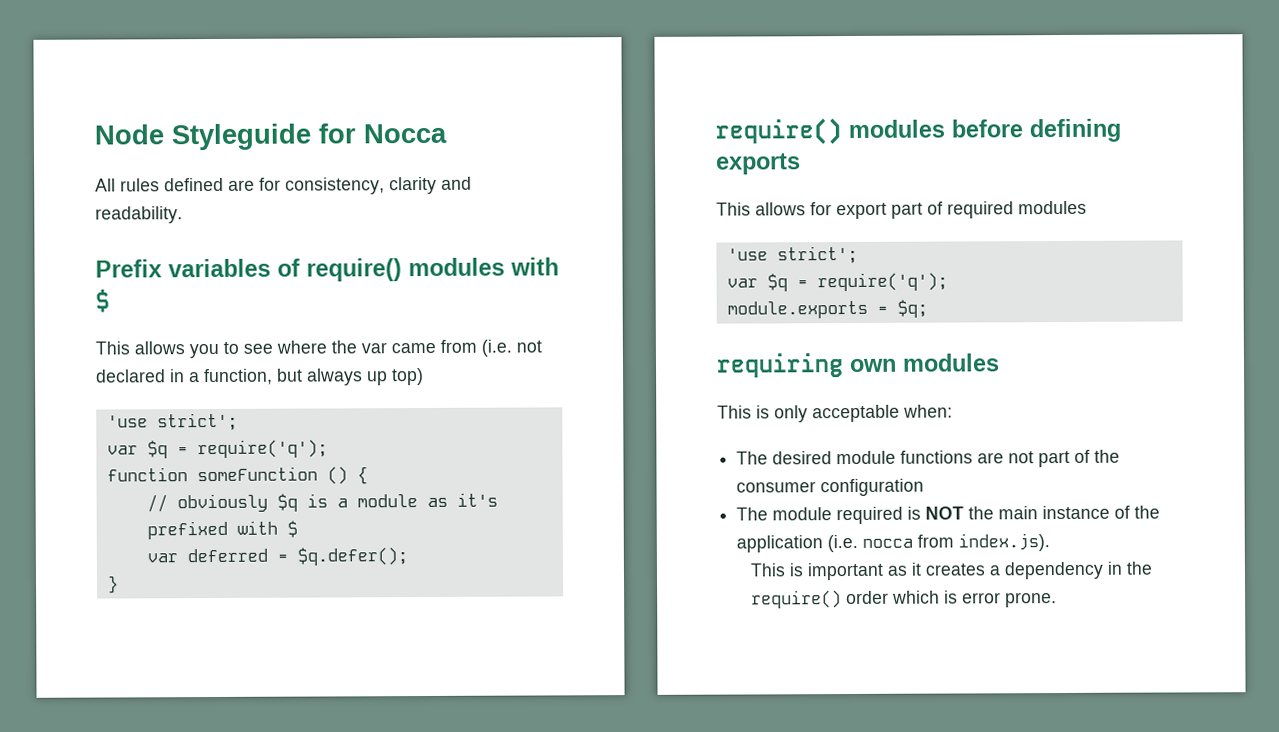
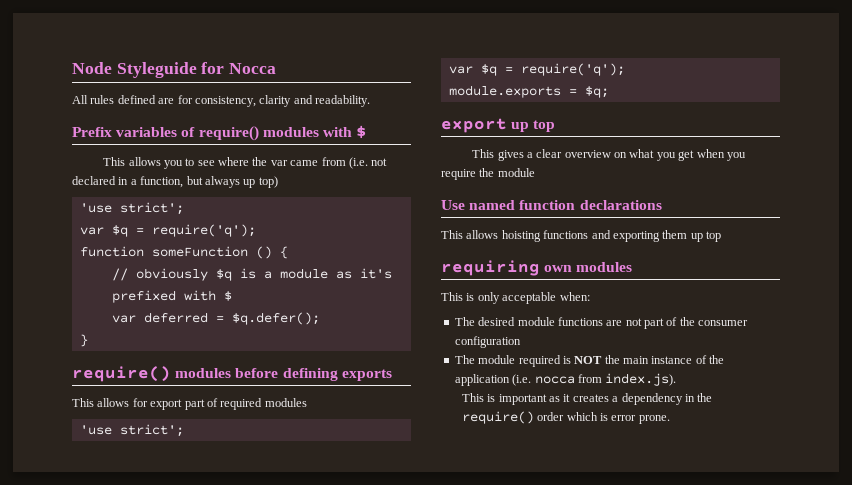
(928, 308) none -> [441,118,556,133] [472,149,746,161] [441,168,535,180] [441,200,662,210] [441,230,721,242] // export up top // This gives a clear overview on what you get when you require the module // Use named function declarations // This allows hoisting functions and exporting them up top

